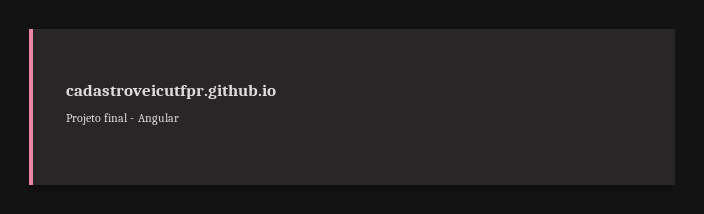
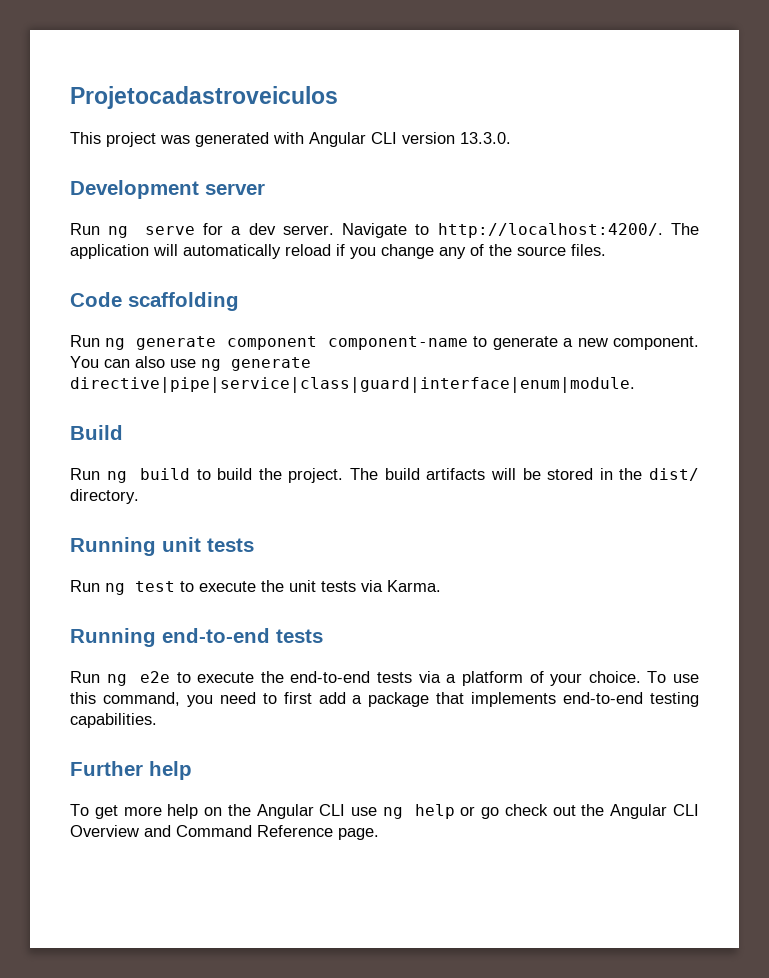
[66,84,276,99] [66,113,179,125] cadastroveicutfpr.github.io // Projeto final - Angular -> [70,86,338,109] [70,132,511,147] [70,180,265,199] [70,223,699,238] [70,244,606,259] [70,292,239,311] [70,335,700,350] [70,356,311,371] [70,377,635,393] [70,425,123,440] [70,468,699,483] [70,489,139,504] [70,537,254,556] [70,580,441,595] [70,628,323,647] [70,671,699,686] [70,692,699,707] [70,713,157,728] [70,761,192,780] [70,804,699,819] [70,825,379,840] Projetocadastroveiculos // This project was generated with Angular CLI version 13.3.0. // Development server // Run ng serve for a dev server. Navigate to http://localhost:4200/. The application will automatically reload if you change any of the source files. // Code scaffolding // Run ng generate component component-name to generate a new component. You can also use ng generate directive|pipe|service|class|guard|interface|enum|module. // Build // Run ng build to build the project. The build artifacts will be stored in the dist/ directory. // Running unit tests // Run ng test to execute the unit tests via Karma. // Running end-to-end tests // Run ng e2e to execute the end-to-end tests via a platform of your choice. To use this command, you need to first add a package that implements end-to-end testing capabilities. // Further help // To get more help on the Angular CLI use ng help or go check out the Angular CLI Overview and Command Reference page.

